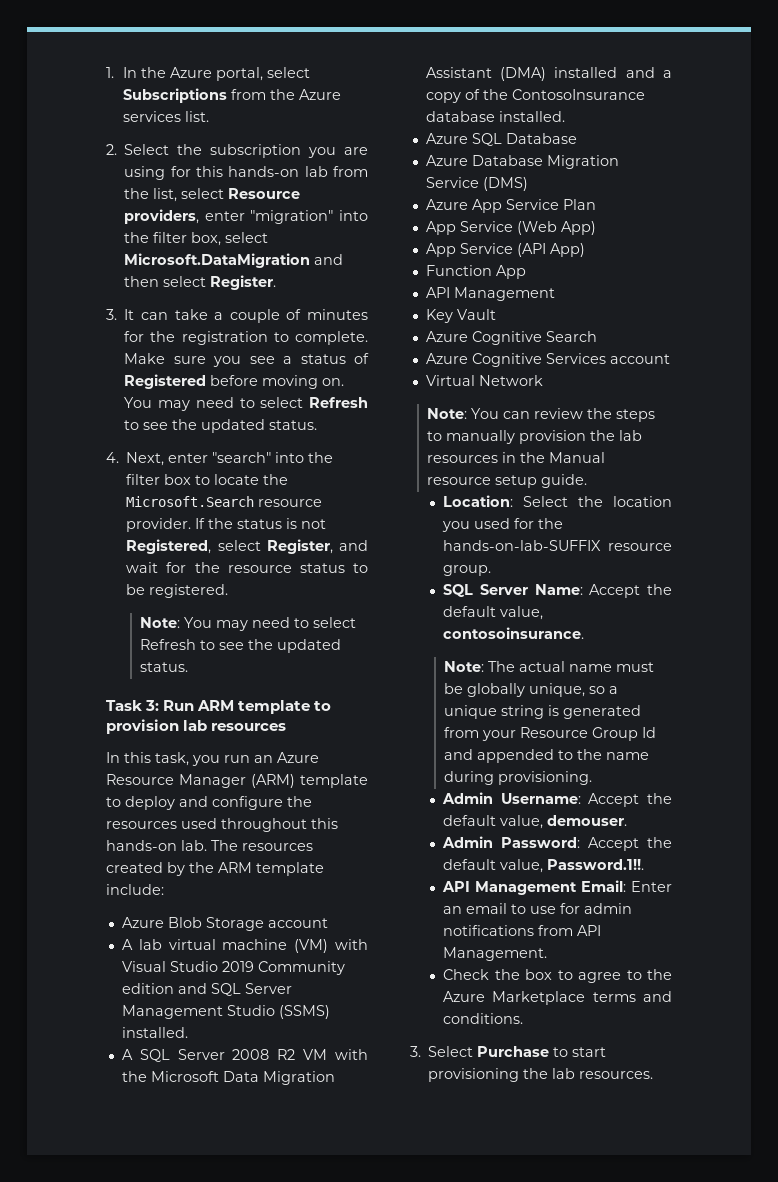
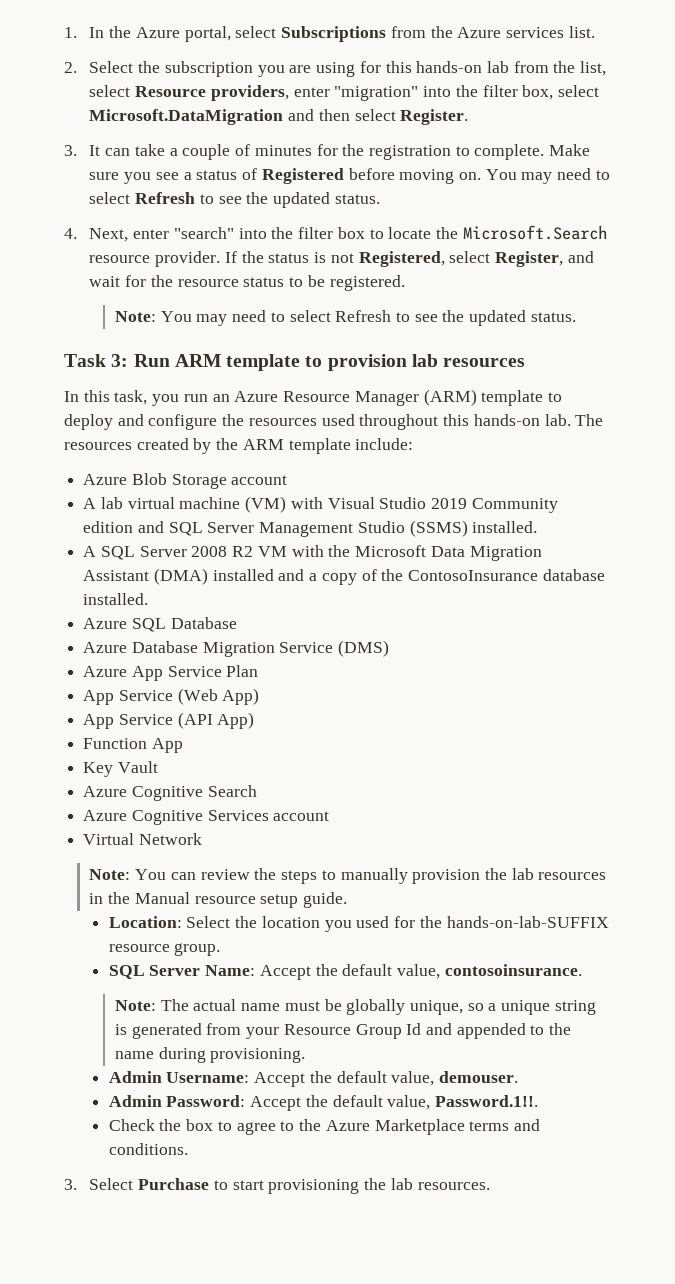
[425,287,555,301] // API Management -> (183, 745) none
[442,880,672,895] [443,903,633,914] [443,925,602,936] [443,947,548,961] // API Management Email: Enter an email to use for admin notifications from API Management. -> (539, 1101) none

